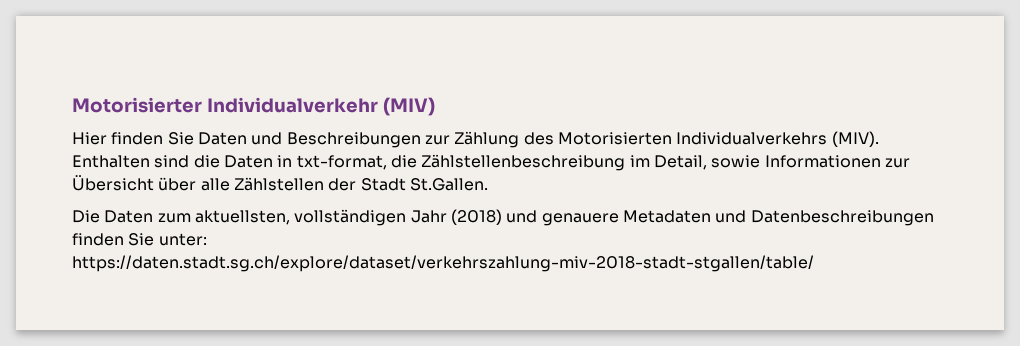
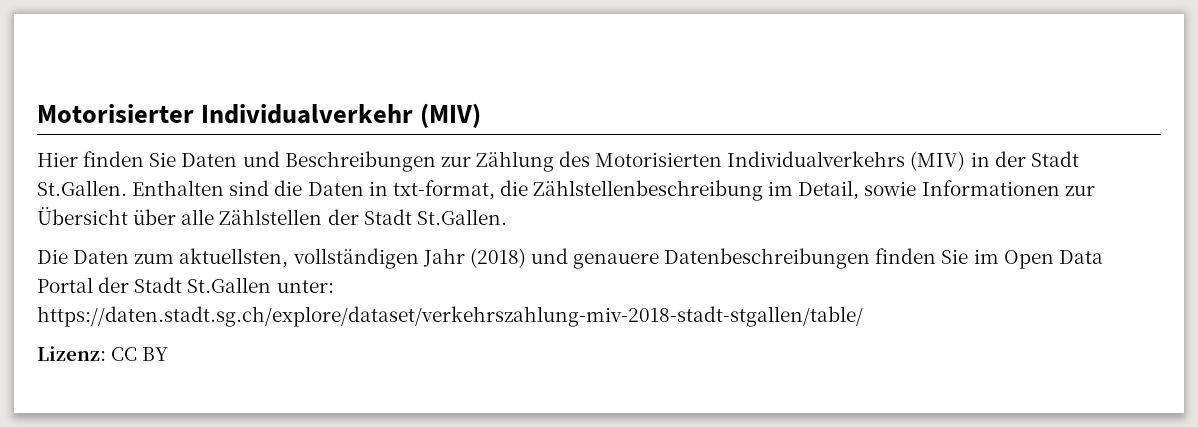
[831,131,879,147] (MIV). -> [910,151,1079,171] [37,180,127,196] (MIV) in der Stadt St.Gallen.
[622,210,747,223] Metadaten und -> (660, 261) none
(155, 239) none -> [973,249,1103,269] [37,277,272,293] im Open Data Portal der Stadt St.Gallen
(814, 263) none -> [37,346,169,361] // Lizenz: CC BY

